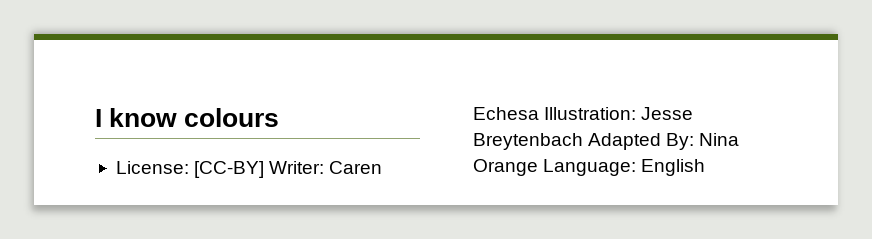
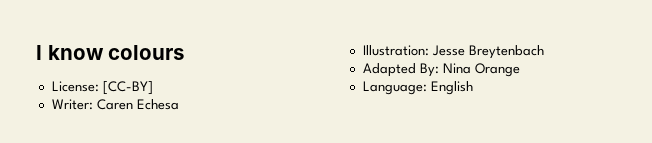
(265, 169) none -> (153, 88) //
(539, 113) none -> (179, 104) //
(583, 141) none -> (544, 52) //
(538, 167) none -> (520, 70) //

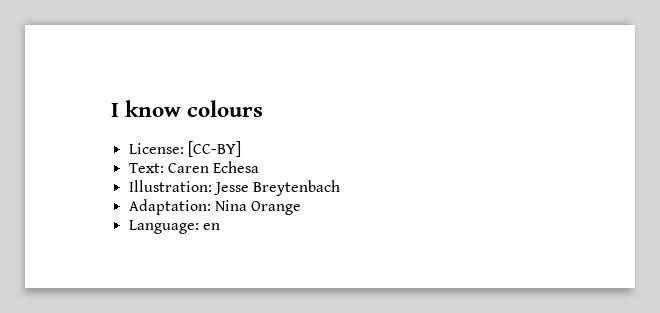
[51,99,93,110] Writer: -> [128,163,164,173] Text:
[362,63,439,77] Adapted By: -> [128,199,211,215] Adaptation:
[430,81,473,95] English -> [202,223,220,230] en

